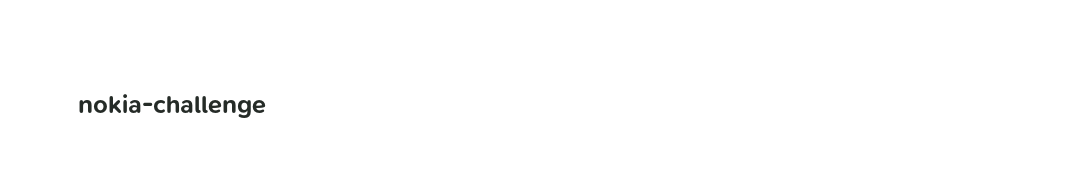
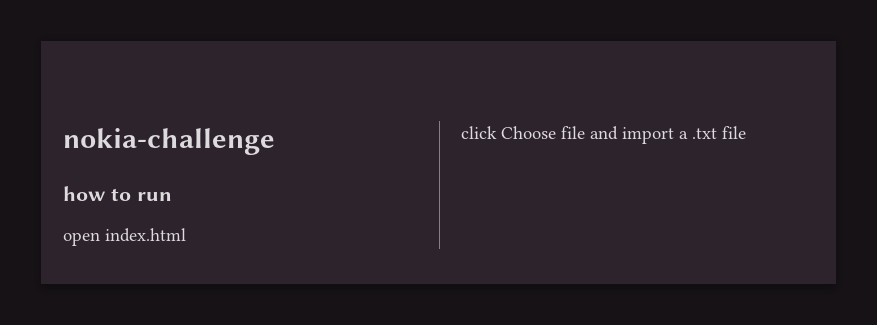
(266, 106) none -> [63,186,172,201] [63,228,186,246] [461,126,746,144] // how to run // open index.html // click Choose file and import a .txt file

